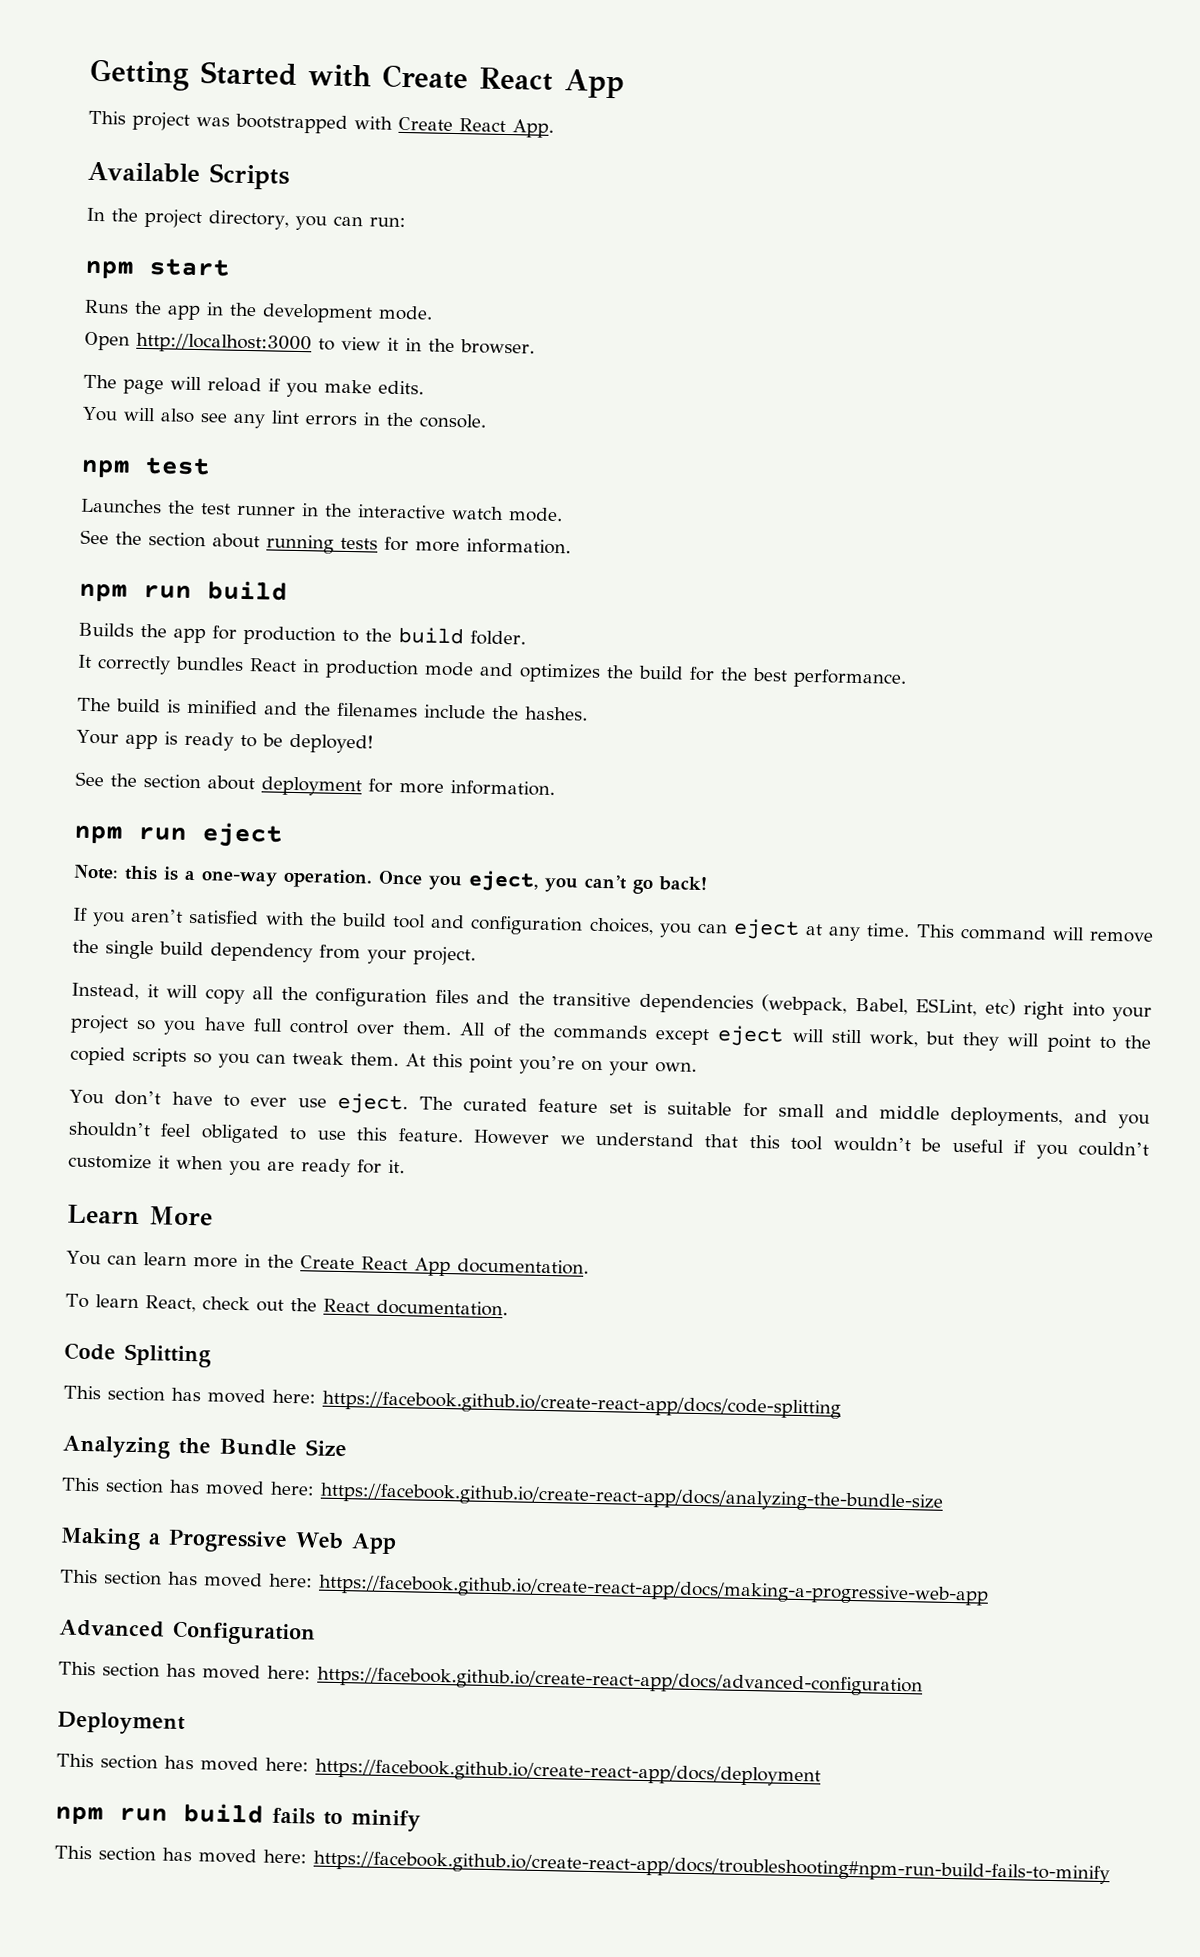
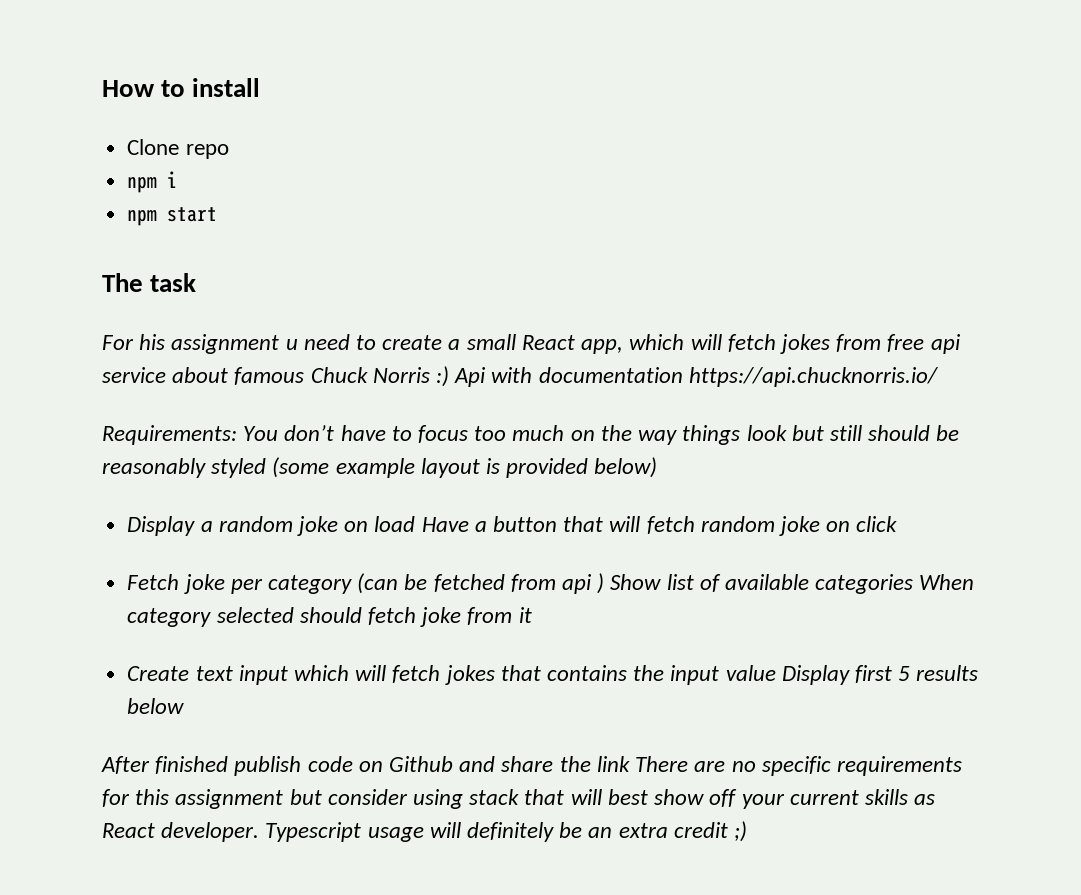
[89,58,625,99] [88,110,554,138] [87,161,290,190] [86,207,406,231] [85,258,230,279] [84,299,433,324] [84,331,535,355] [83,374,424,398] [82,406,486,429] [81,457,211,478] [81,498,563,523] [80,529,571,555] [79,580,288,602] [78,622,526,646] [77,654,907,689] [77,697,588,721] [76,729,374,754] [75,771,555,797] [74,822,283,848] [73,864,708,895] [73,907,1153,943] [72,939,476,966] [71,982,1152,1022] [70,1014,1151,1053] [70,1046,697,1076] [69,1089,1150,1129] [68,1121,1150,1160] [68,1153,405,1178] [67,1204,213,1226] [66,1250,589,1277] [65,1293,508,1317] [64,1342,211,1368] [63,1385,841,1419] [62,1435,347,1459] [61,1477,943,1513] [60,1527,397,1555] [60,1569,989,1606] [59,1619,316,1646] [58,1661,923,1697] [57,1711,186,1736] [56,1753,821,1787] [55,1803,421,1832] [54,1845,1110,1885] Getting Started with Create React App // This project was bootstrapped with Create React App. // Available Scripts // In the project directory, you can run: // npm start // Runs the app in the development mode. // Open http://localhost:3000 to view it in the browser. // The page will reload if you make edits. // You will also see any lint errors in the console. // npm test // Launches the test runner in the interactive watch mode. // See the section about running tests for more information. // npm run build // Builds the app for production to the build folder. // It correctly bundles React in production mode and optimizes the build for the best performance. // The build is minified and the filenames include the hashes. // Your app is ready to be deployed! // See the section about deployment for more information. // npm run eject // Note: this is a one-way operation. Once you eject, you can’t go back! // If you aren’t satisfied with the build tool and configuration choices, you can eject at any time. This command will remove the single build dependency from your project. // Instead, it will copy all the configuration files and the transitive dependencies (webpack, Babel, ESLint, etc) right into your project so you have full control over them. All of the commands except eject will still work, but they will point to the copied scripts so you can tweak them. At this point you’re on your own. // You don’t have to ever use eject. The curated feature set is suitable for small and middle deployments, and you shouldn’t feel obligated to use this feature. However we understand that this tool wouldn’t be useful if you couldn’t customize it when you are ready for it. // Learn More // You can learn more in the Create React App documentation. // To learn React, check out the React documentation. // Code Splitting // This section has moved here: https://facebook.github.io/create-react-app/docs/code-splitting // Analyzing the Bundle Size // This section has moved here: https://facebook.github.io/create-react-app/docs/analyzing-the-bundle-size // Making a Progressive Web App // This section has moved here: https://facebook.github.io/create-react-app/docs/making-a-progressive-web-app // Advanced Configuration // This section has moved here: https://facebook.github.io/create-react-app/docs/advanced-configuration // Deployment // This section has moved here: https://facebook.github.io/create-react-app/docs/deployment // npm run build fails to minify // This section has moved here: https://facebook.github.io/create-react-app/docs/troubleshooting#npm-run-build-fails-to-minify -> [102,78,261,97] [127,139,229,159] [127,171,178,193] [127,207,218,226] [102,273,197,292] [102,334,961,354] [102,366,939,387] [102,425,960,445] [102,457,658,478] [127,516,898,536] [127,573,975,594] [127,607,532,627] [127,665,979,685] [127,698,185,714] [101,756,962,776] [102,789,936,809] [102,821,748,842] How to install // Clone repo // npm i // npm start // The task // For his assignment u need to create a small React app, which will fetch jokes from free api service about famous Chuck Norris :) Api with documentation https://api.chucknorris.io/ // Requirements: You don’t have to focus too much on the way things look but still should be reasonably styled (some example layout is provided below) // Display a random joke on load Have a button that will fetch random joke on click // Fetch joke per category (can be fetched from api ) Show list of available categories When category selected should fetch joke from it // Create text input which will fetch jokes that contains the input value Display first 5 results below // After finished publish code on Github and share the link There are no specific requirements for this assignment but consider using stack that will best show off your current skills as React developer. Typescript usage will definitely be an extra credit ;)

